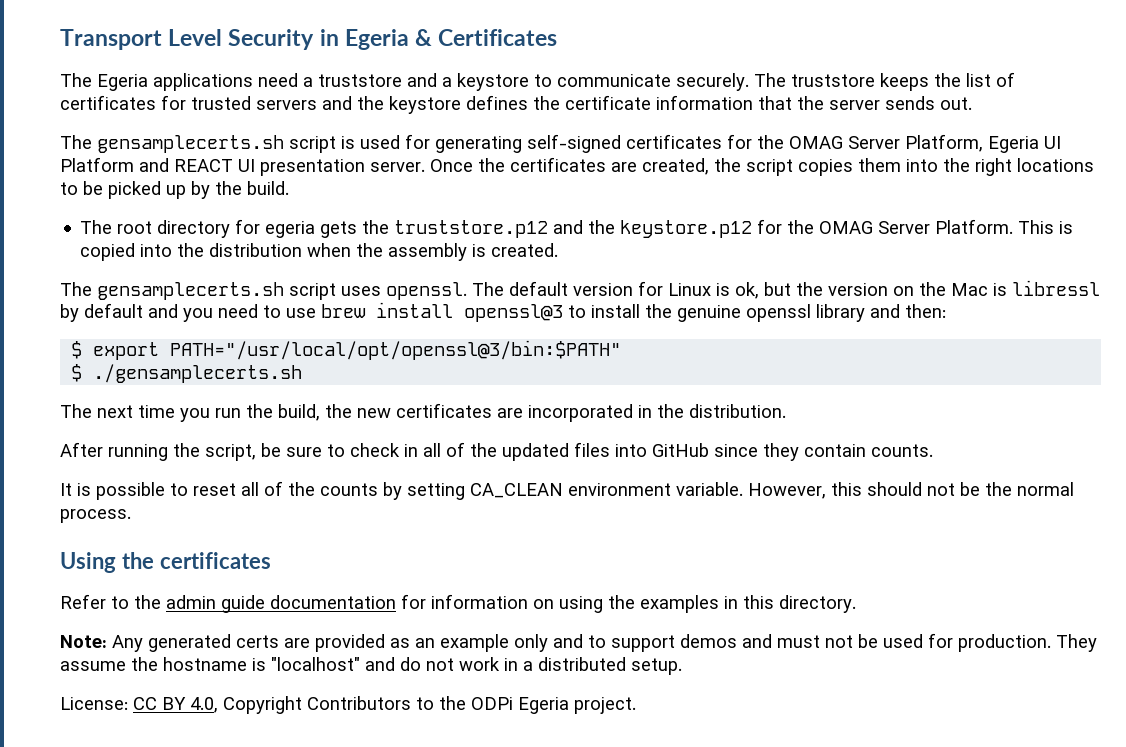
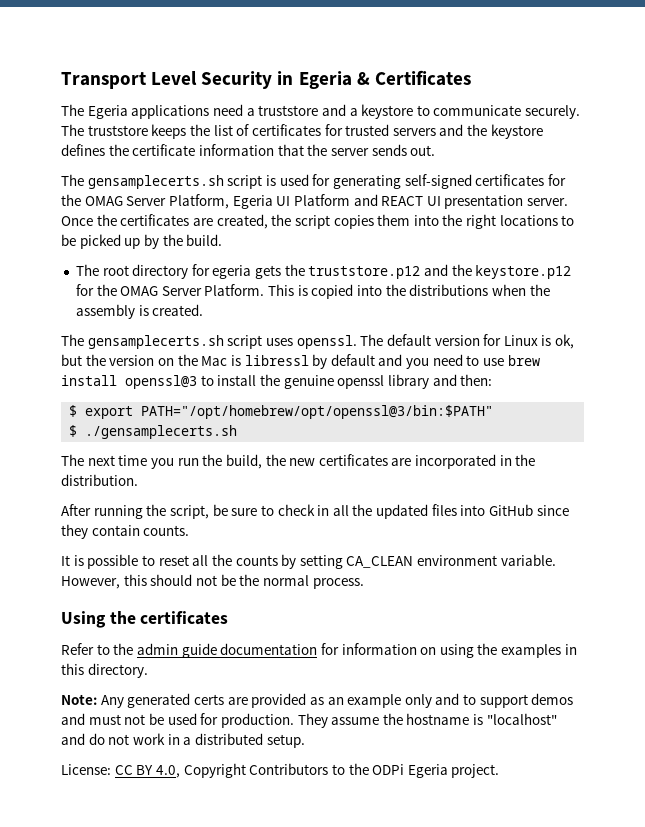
[209,243,303,257] distribution -> [409,284,489,296] distributions
[170,340,622,360] PATH="/usr/local/opt/openssl@3/bin:$PATH" -> [141,405,494,419] PATH="/opt/homebrew/opt/openssl@3/bin:$PATH"
[446,442,465,457] of -> (349, 510) none
[264,481,283,496] of -> (209, 560) none

